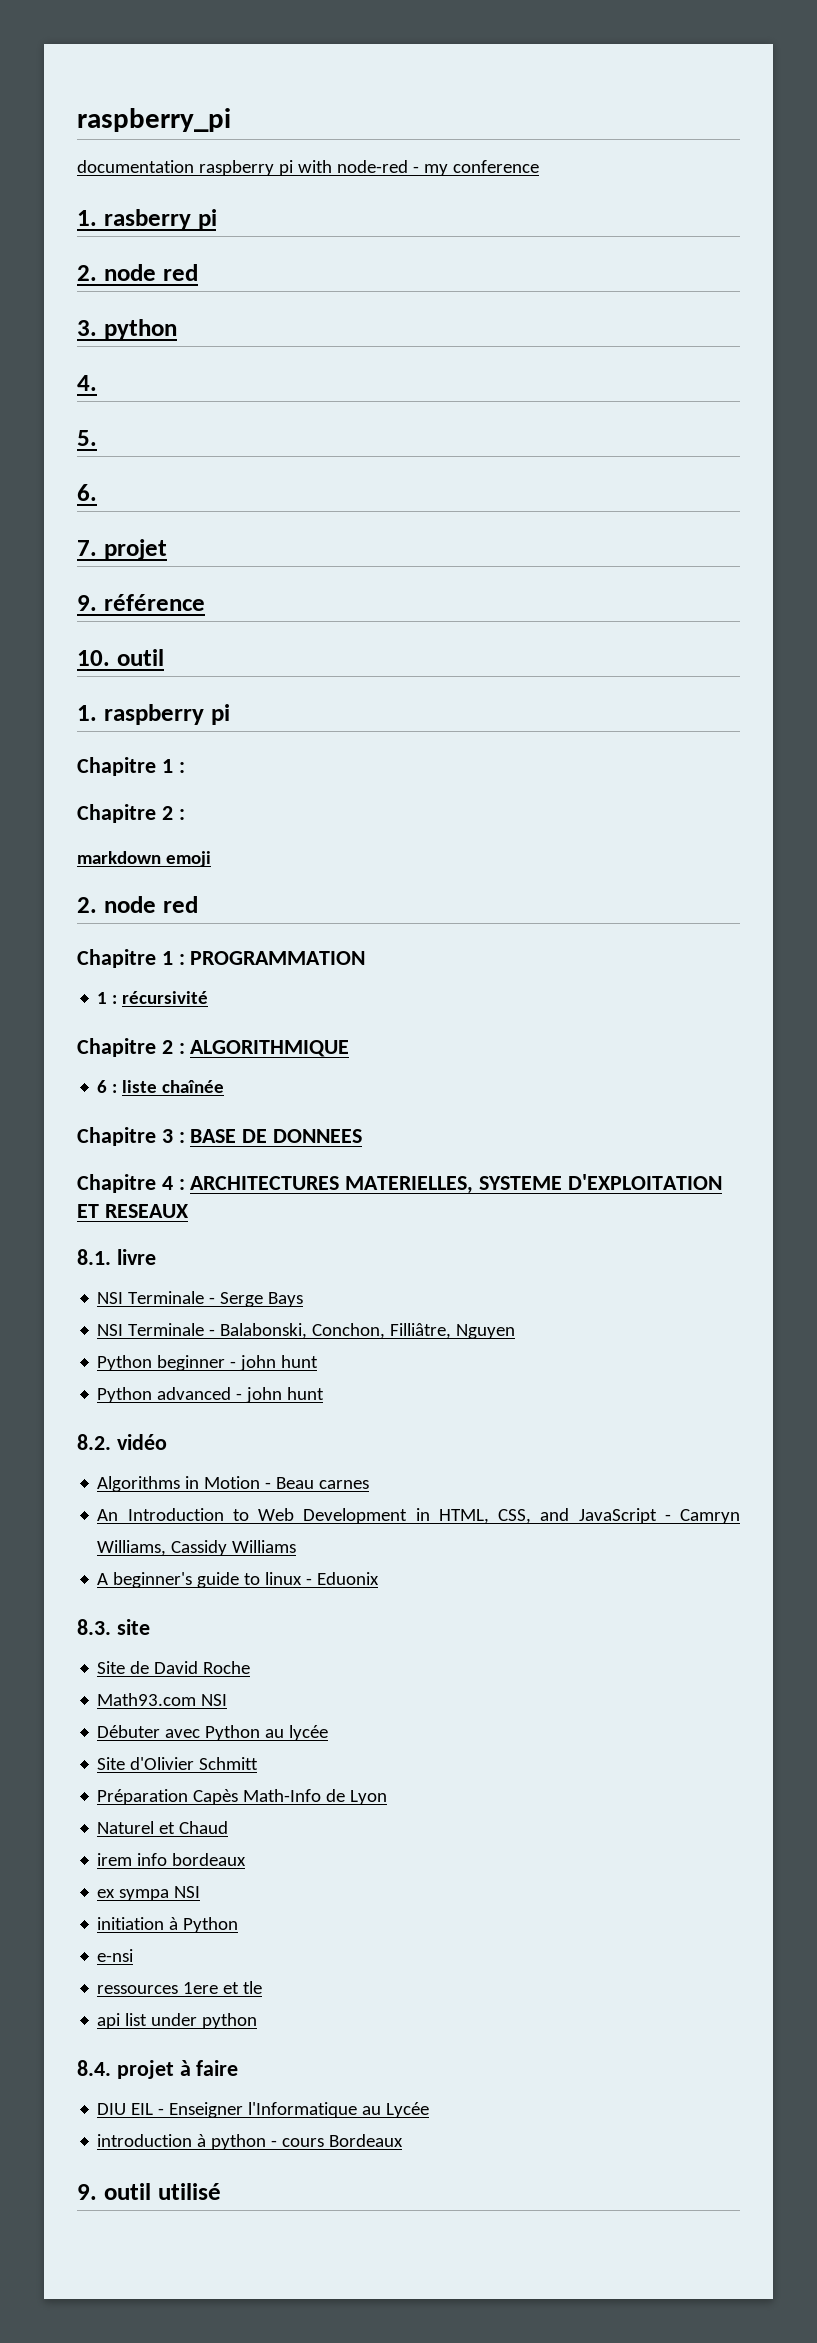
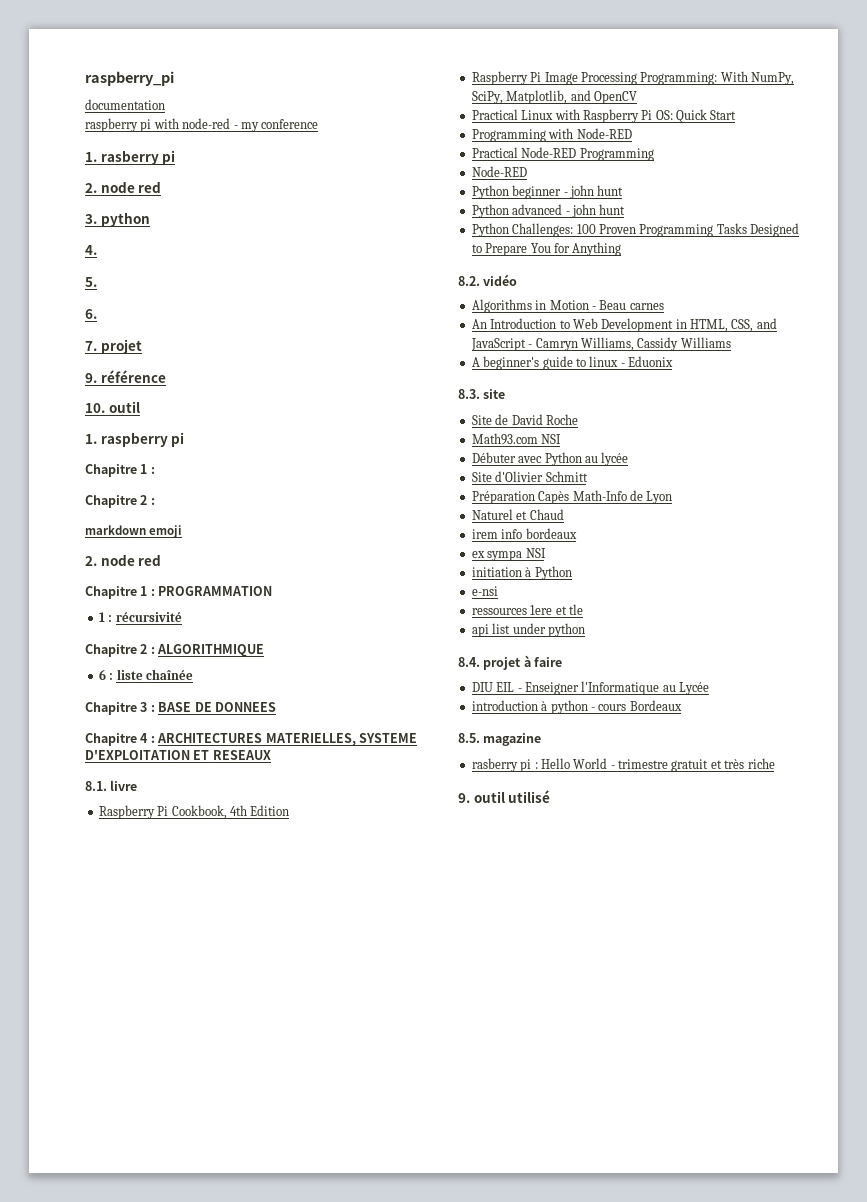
(194, 166) none -> (165, 104) //
[97,1291,304,1307] [97,1323,516,1339] NSI Terminale - Serge Bays // NSI Terminale - Balabonski, Conchon, Filliâtre, Nguyen -> [98,805,290,819] [471,71,794,85] [471,90,637,104] [471,109,737,123] [471,128,632,142] [471,147,654,161] [471,166,527,177] Raspberry Pi Cookbook, 4th Edition // Raspberry Pi Image Processing Programming: With NumPy, SciPy, Matplotlib, and OpenCV // Practical Linux with Raspberry Pi OS: Quick Start // Programming with Node-RED // Practical Node-RED Programming // Node-RED
(325, 1393) none -> [471,223,799,237] [471,242,622,256] // Python Challenges: 100 Proven Programming Tasks Designed to Prepare You for Anything
(404, 2140) none -> [458,733,542,746] [471,758,775,772] // 8.5. magazine // rasberry pi : Hello World - trimestre gratuit et très riche

